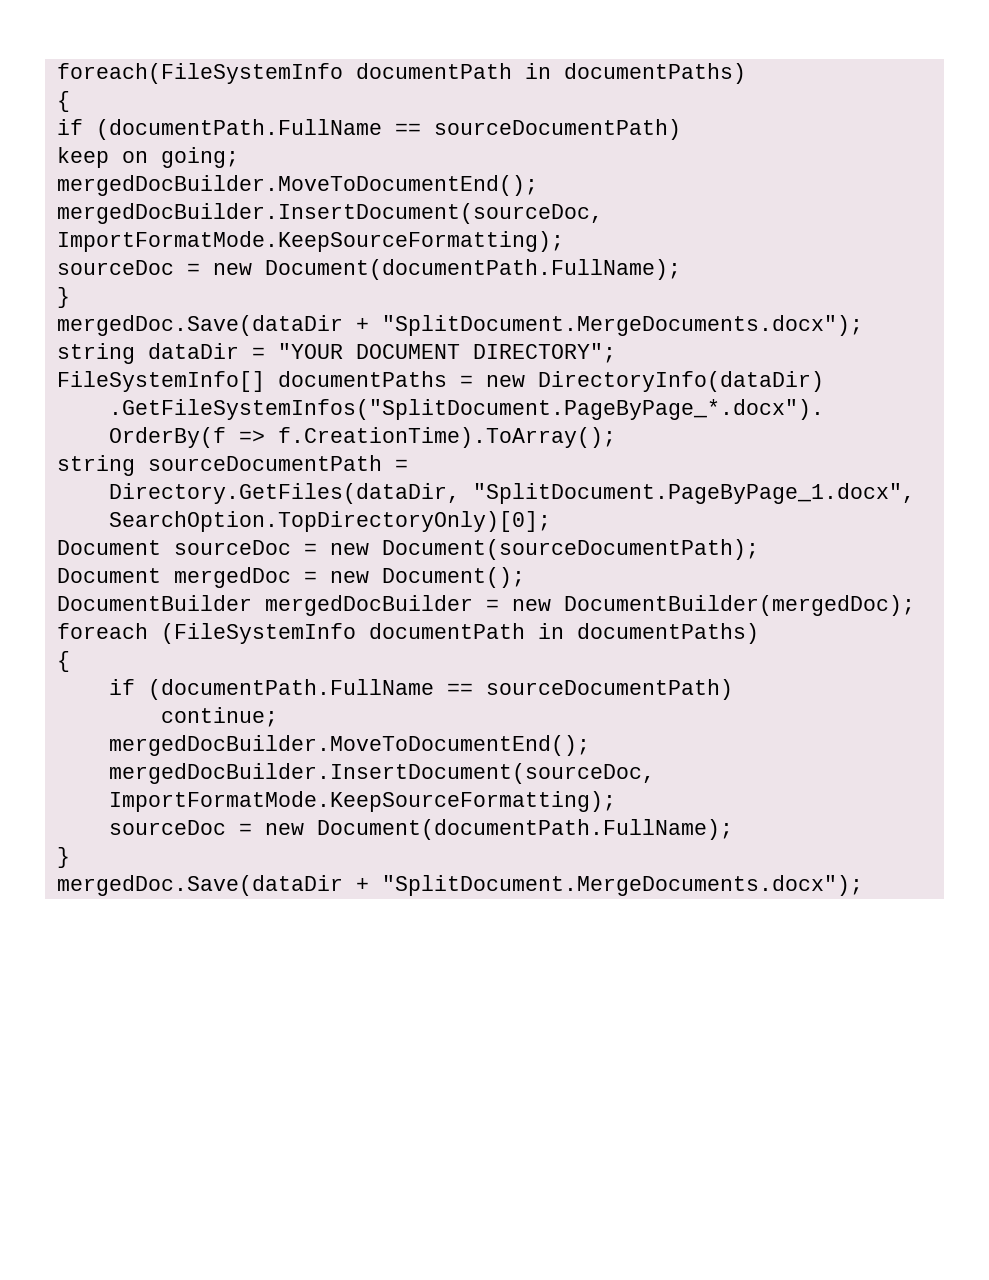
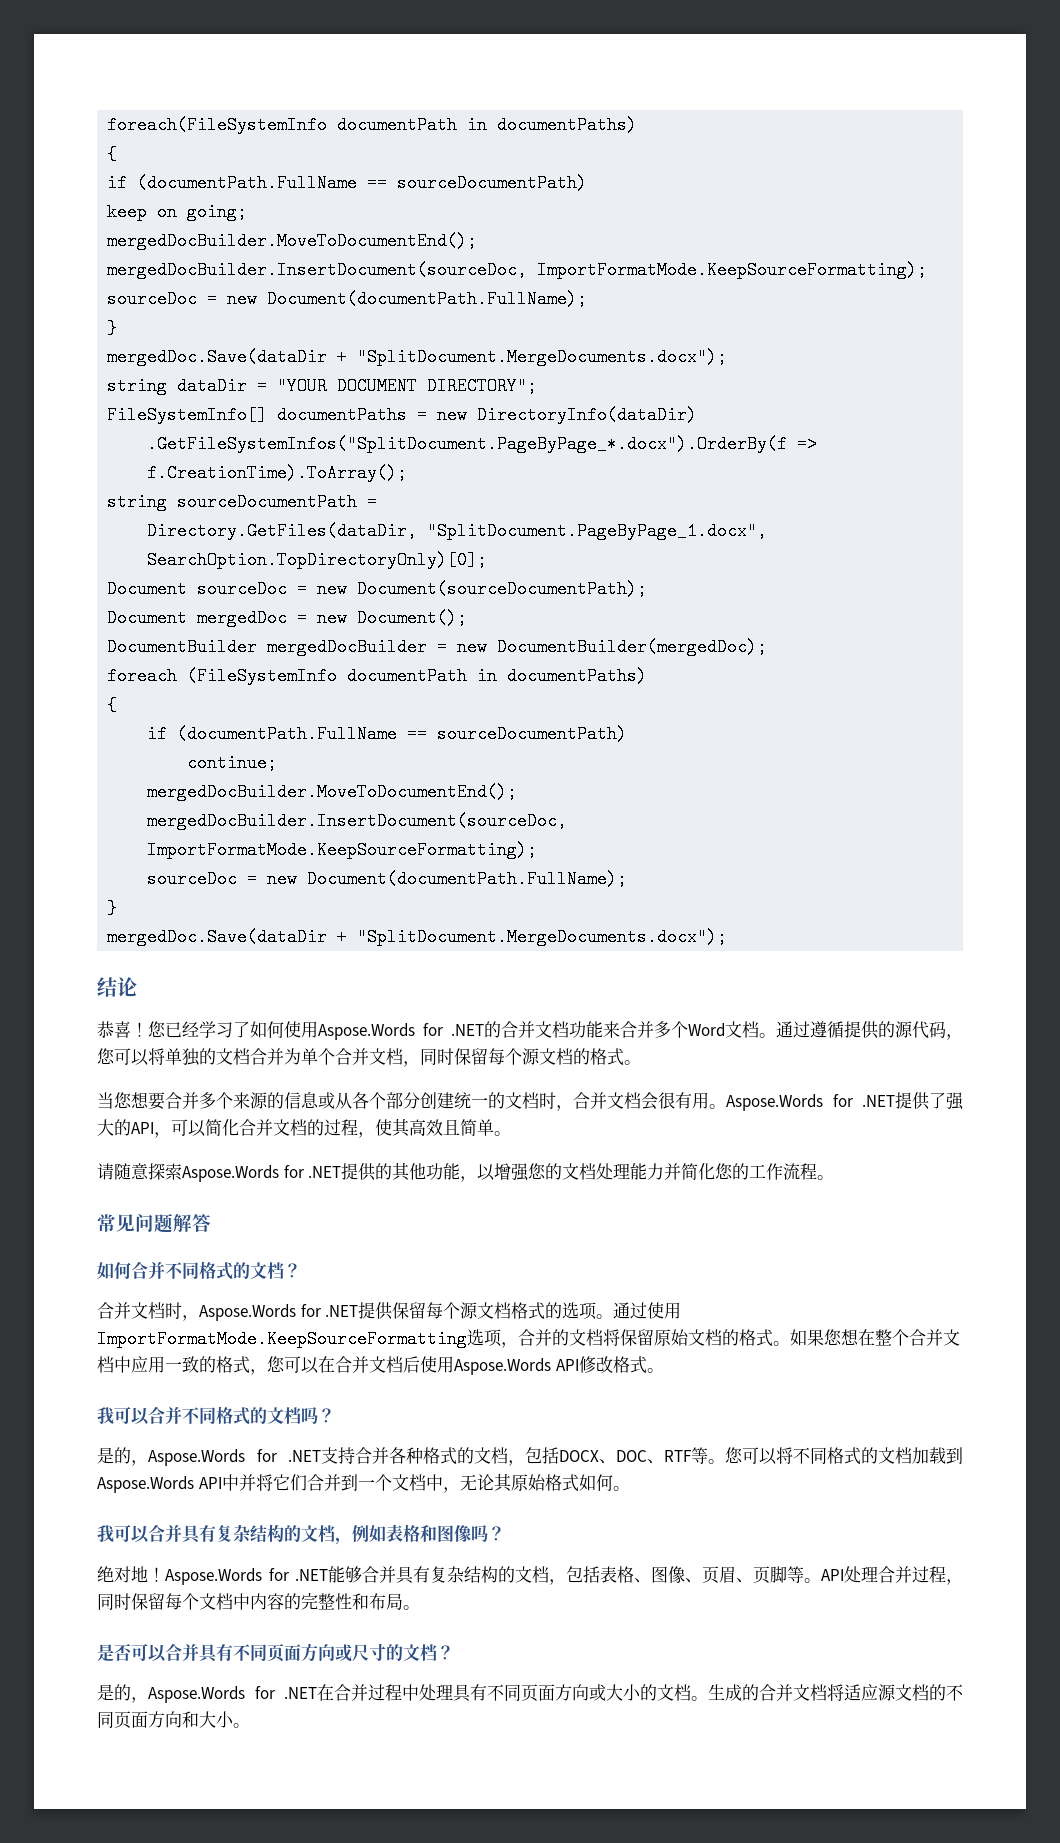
(864, 885) none -> [97,977,137,997] [97,1021,963,1040] [97,1048,641,1067] [97,1092,964,1111] [97,1118,511,1138] [97,1162,835,1182] [97,1213,211,1233] [97,1261,301,1280] [97,1302,682,1321] [97,1329,960,1348] [97,1356,664,1375] [97,1406,335,1425] [97,1447,963,1466] [97,1473,630,1493] [97,1524,505,1545] [97,1566,963,1585] [97,1593,420,1610] [97,1643,454,1663] [97,1684,963,1703] [97,1711,250,1729] // 结论 // 恭喜！您已经学习了如何使用Aspose.Words for .NET的合并文档功能来合并多个Word文档。通过遵循提供的源代码，您可以将单独的文档合并为单个合并文档，同时保留每个源文档的格式。 // 当您想要合并多个来源的信息或从各个部分创建统一的文档时，合并文档会很有用。Aspose.Words for .NET提供了强大的API，可以简化合并文档的过程，使其高效且简单。 // 请随意探索Aspose.Words for .NET提供的其他功能，以增强您的文档处理能力并简化您的工作流程。 // 常见问题解答 // 如何合并不同格式的文档？ // 合并文档时，Aspose.Words for .NET提供保留每个源文档格式的选项。通过使用ImportFormatMode.KeepSourceFormatting选项，合并的文档将保留原始文档的格式。如果您想在整个合并文档中应用一致的格式，您可以在合并文档后使用Aspose.Words API修改格式。 // 我可以合并不同格式的文档吗？ // 是的，Aspose.Words for .NET支持合并各种格式的文档，包括DOCX、DOC、RTF等。您可以将不同格式的文档加载到Aspose.Words API中并将它们合并到一个文档中，无论其原始格式如何。 // 我可以合并具有复杂结构的文档，例如表格和图像吗？ // 绝对地！Aspose.Words for .NET能够合并具有复杂结构的文档，包括表格、图像、页眉、页脚等。API处理合并过程，同时保留每个文档中内容的完整性和布局。 // 是否可以合并具有不同页面方向或尺寸的文档？ // 是的，Aspose.Words for .NET在合并过程中处理具有不同页面方向或大小的文档。生成的合并文档将适应源文档的不同页面方向和大小。

